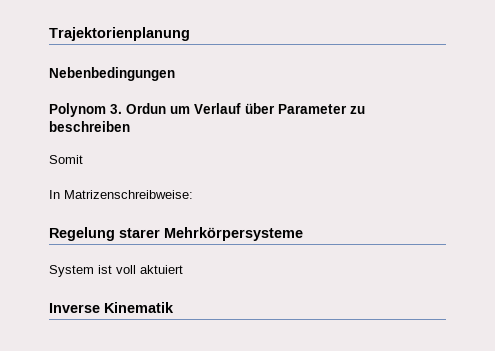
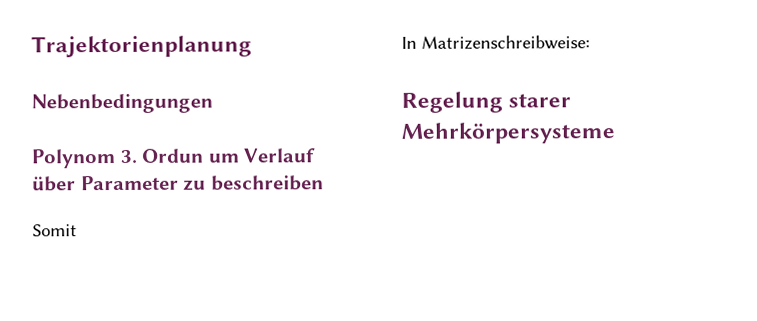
[49,265,183,277] [49,302,174,313] // System ist voll aktuiert // Inverse Kinematik -> (615, 133) none

